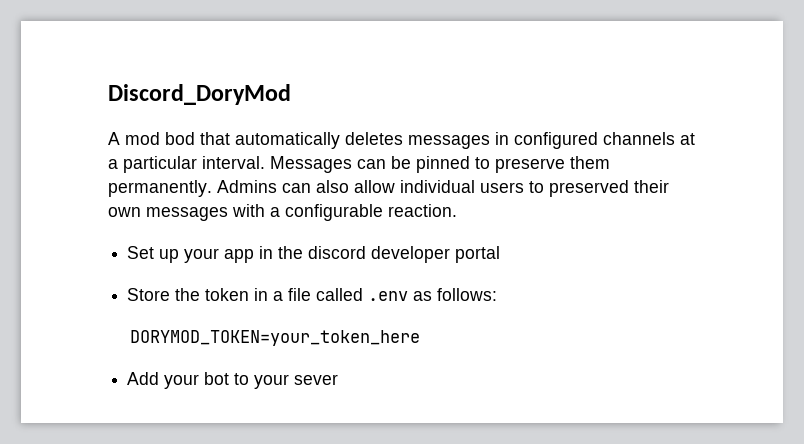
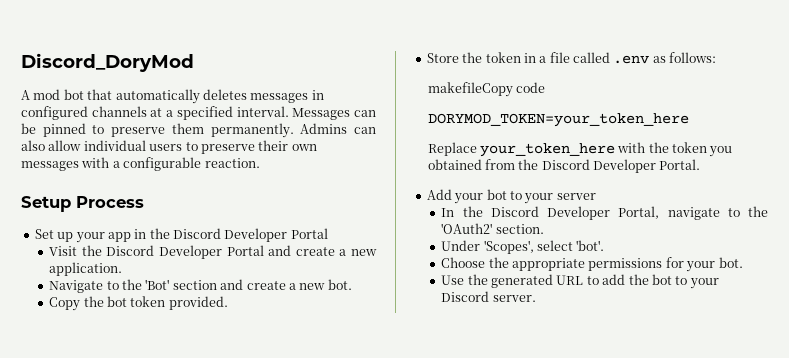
[165,132,195,145] bod -> [63,89,84,100] bot
[123,156,197,173] particular -> [176,106,233,120] specified
[549,180,629,197] preserved -> [200,144,255,154] preserve
(457, 210) none -> [21,196,144,212] // Setup Process
[308,246,501,263] discord developer portal -> [173,228,328,242] [49,245,377,259] [49,262,123,276] [49,279,352,293] [49,296,228,311] Discord Developer Portal // Visit the Discord Developer Portal and create a new application. // Navigate to the 'Bot' section and create a new bot. // Copy the bot token provided.
(498, 294) none -> [427,82,545,97] // makefileCopy code
(420, 338) none -> [427,142,733,157] [427,159,701,173] // Replace your_token_here with the token you obtained from the Discord Developer Portal.
[294,374,339,385] sever -> [556,193,596,200] [441,206,768,220] [441,223,544,234] [441,240,605,254] [441,257,743,272] [441,274,719,289] [441,291,536,302] server // In the Discord Developer Portal, navigate to the 'OAuth2' section. // Under 'Scopes', select 'bot'. // Choose the appropriate permissions for your bot. // Use the generated URL to add the bot to your Discord server.

